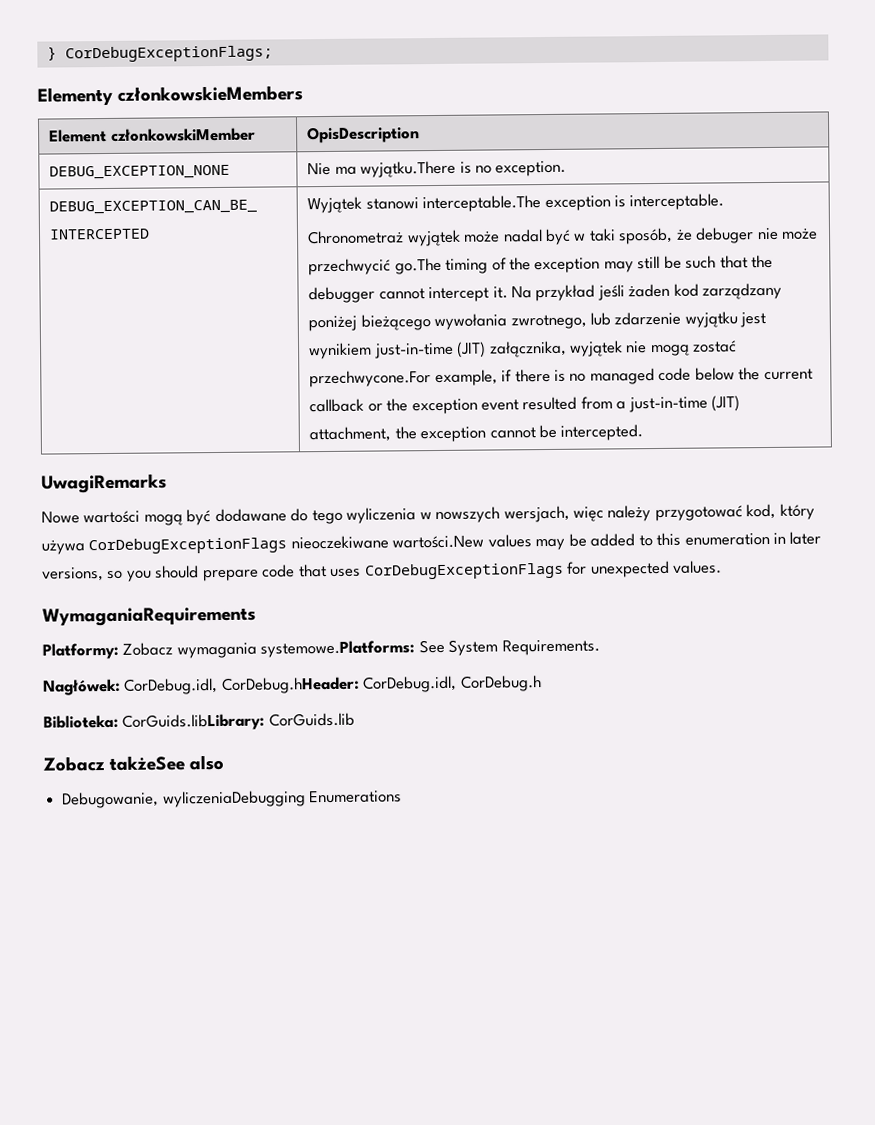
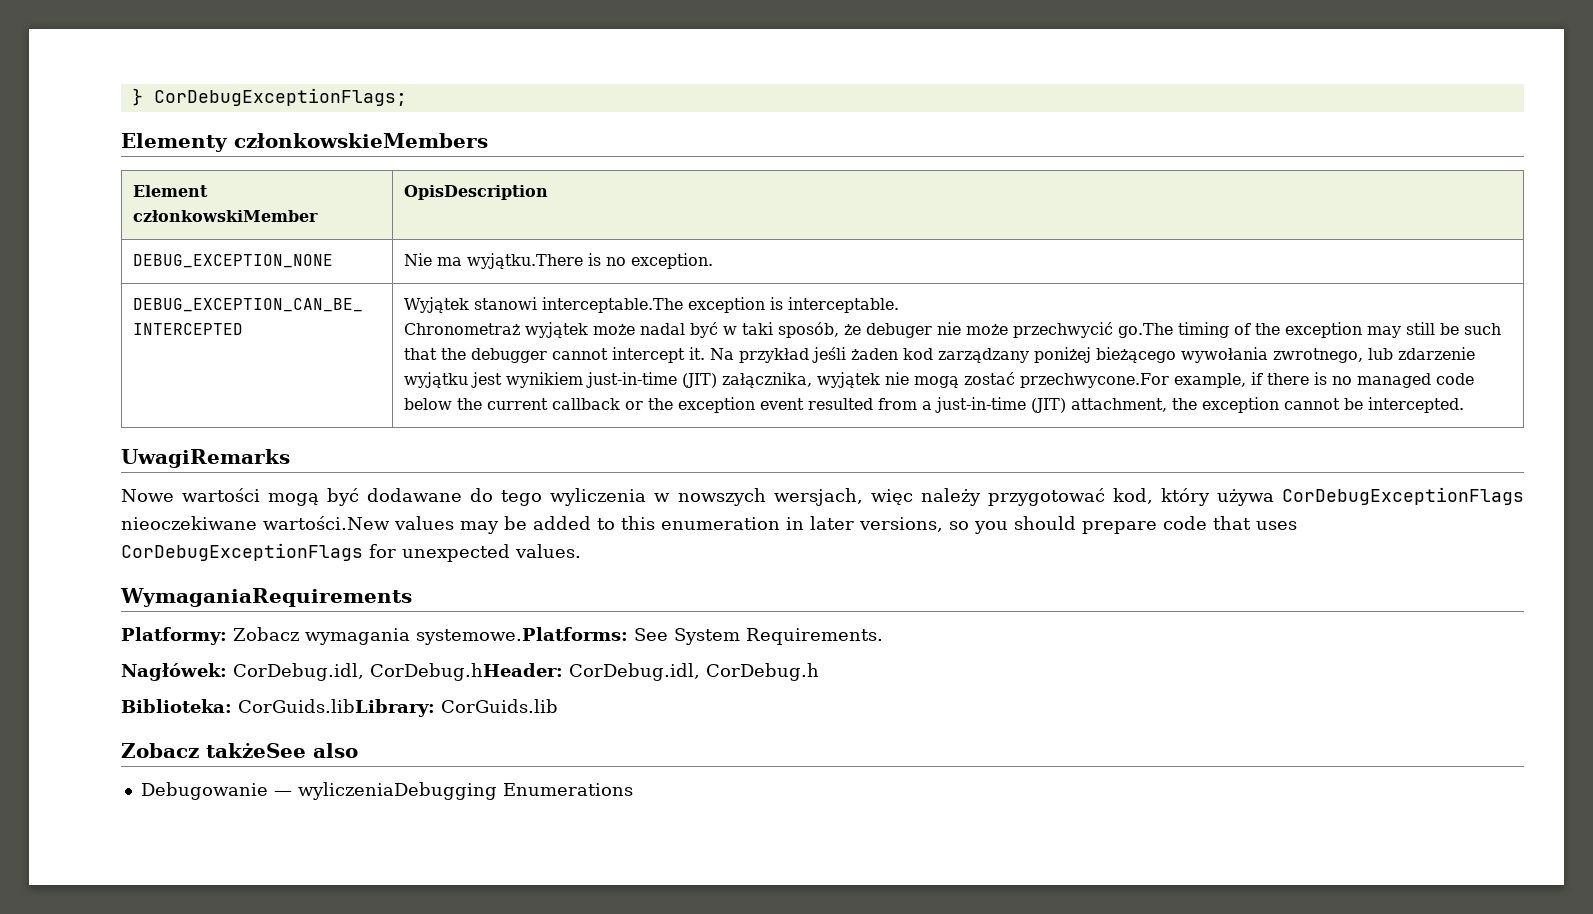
[62,791,160,809] Debugowanie, -> [140,782,292,800] Debugowanie —

